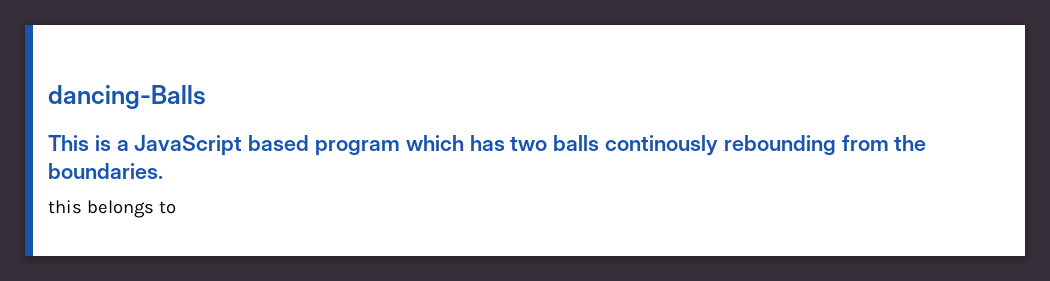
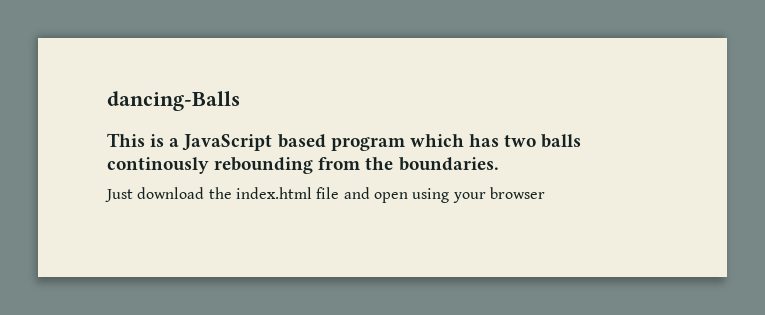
[48,200,176,218] this belongs to -> [105,187,545,203] Just download the index.html file and open using your browser

